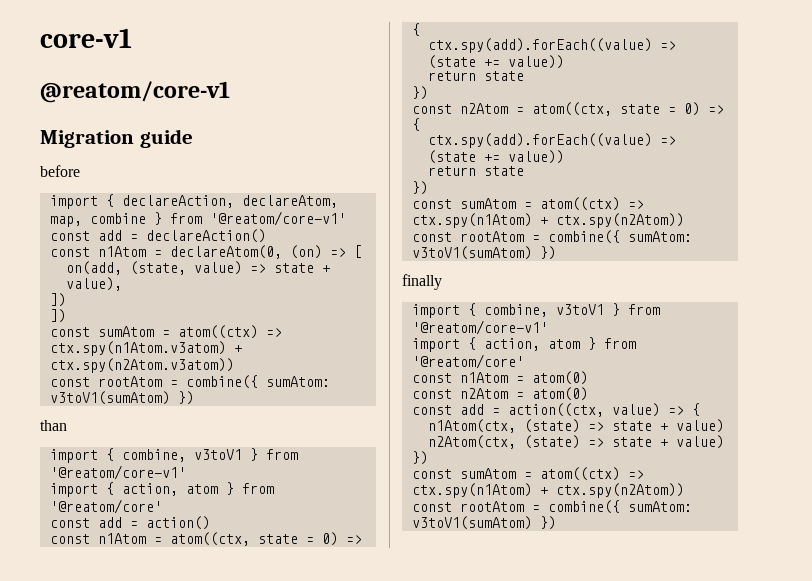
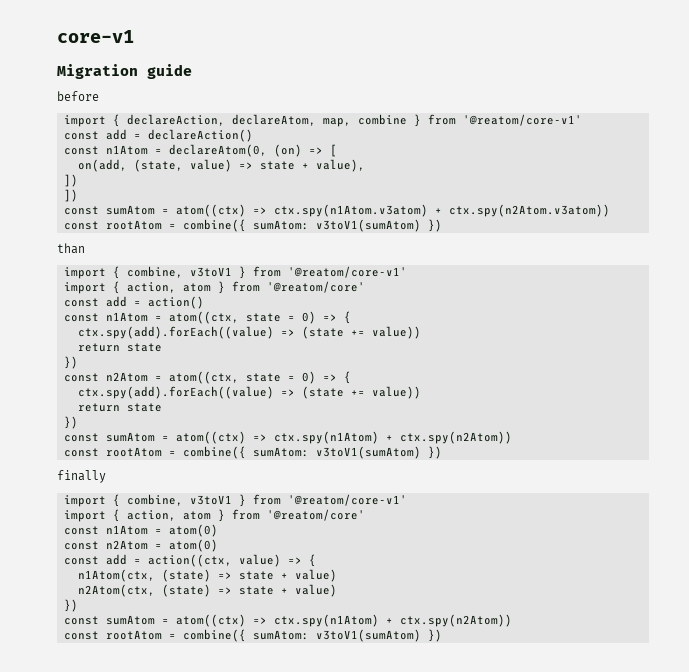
[40,81,230,103] // @reatom/core-v1 -> (134, 36) none

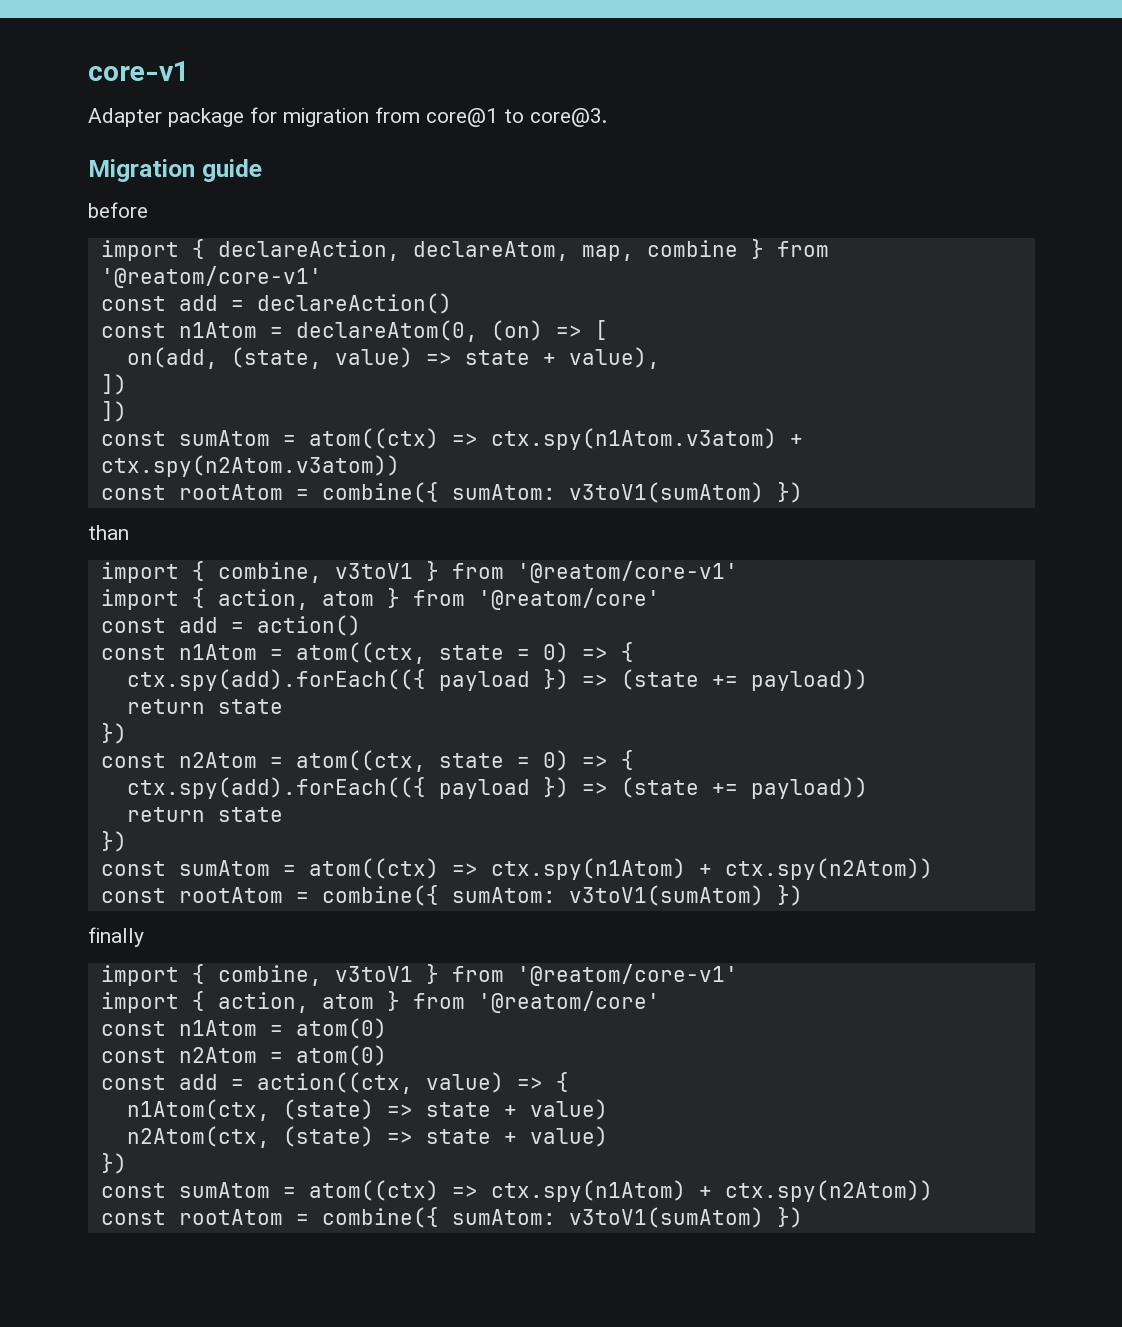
(134, 36) none -> [88,107,607,127] // Adapter package for migration from core@1 to core@3.
[77,326,421,339] ctx.spy(add).forEach((value) => (state += value)) -> [126,669,868,691] ctx.spy(add).forEach(({ payload }) => (state += payload))
[77,386,421,399] ctx.spy(add).forEach((value) => (state += value)) -> [126,777,868,799] ctx.spy(add).forEach(({ payload }) => (state += payload))

